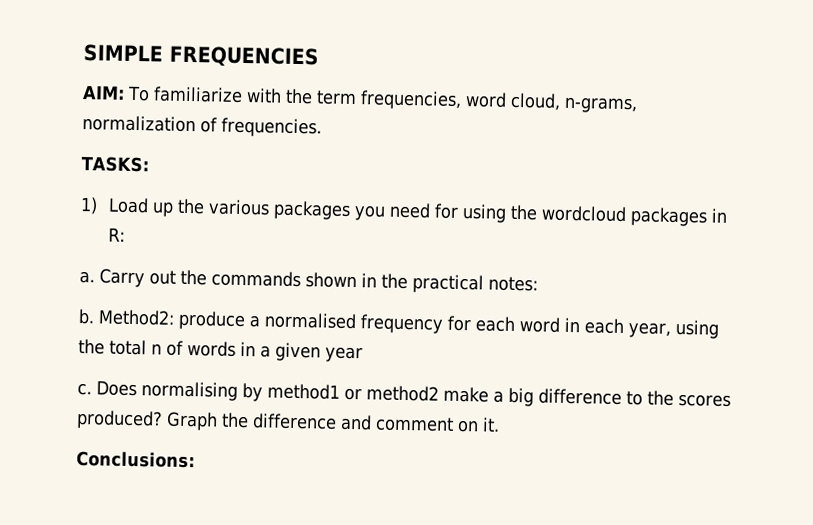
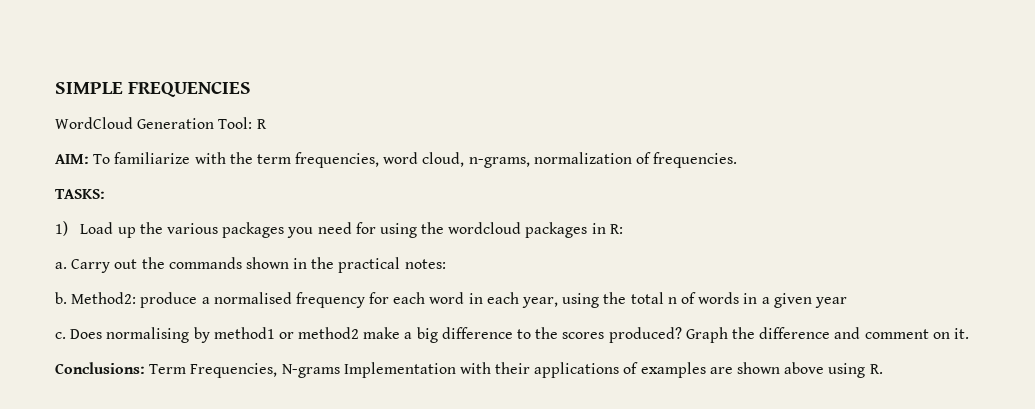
(319, 57) none -> [55,117,267,129] // WordCloud Generation Tool: R
(195, 459) none -> [149,362,883,378] Term Frequencies, N-grams Implementation with their applications of examples are shown above using R.

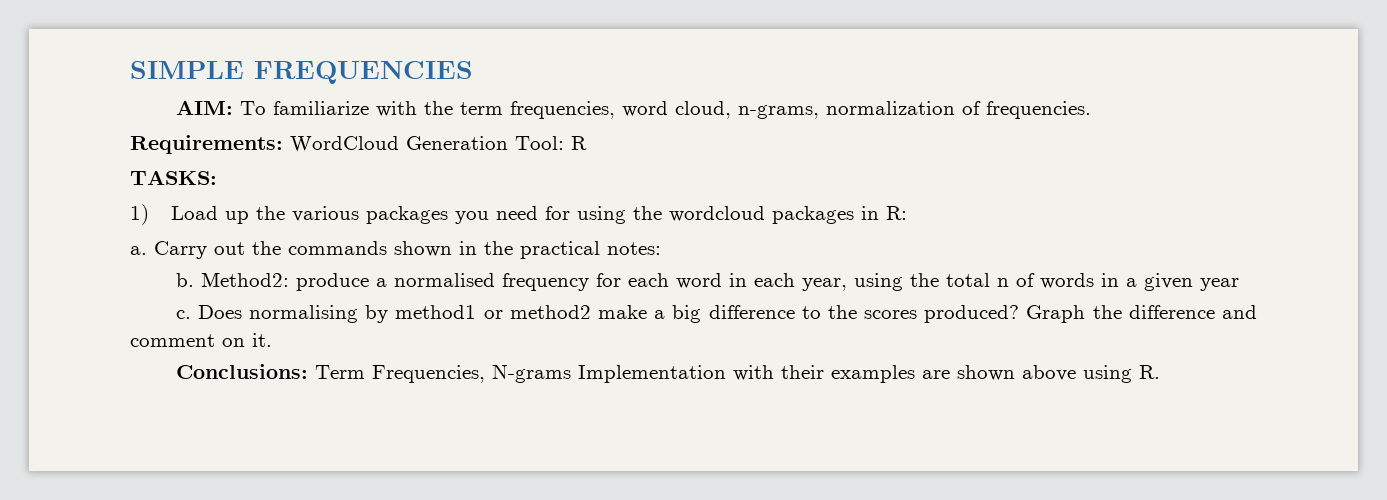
[55,117,267,129] // WordCloud Generation Tool: R -> (473, 72) none
(738, 160) none -> [130,135,587,154] // Requirements: WordCloud Generation Tool: R
[534,362,639,378] applications of -> (824, 372) none

